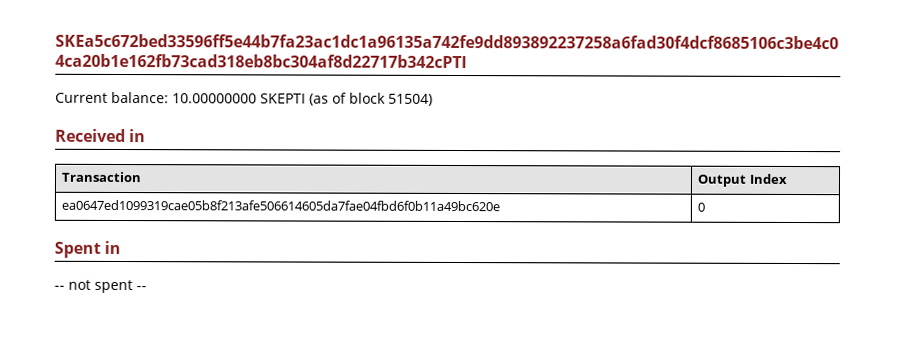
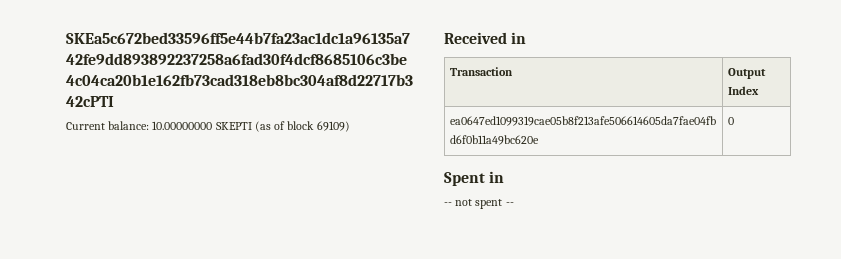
[388,93,433,106] 51504) -> [316,121,350,132] 69109)

